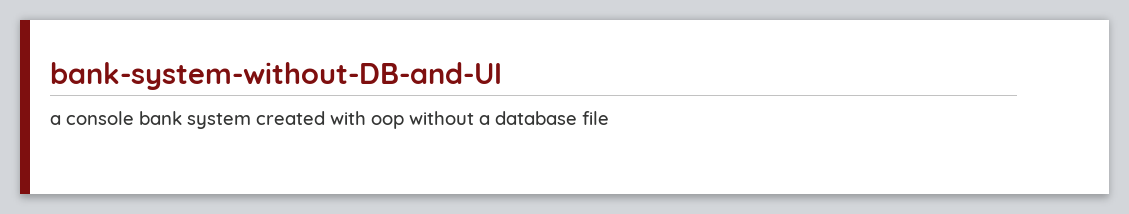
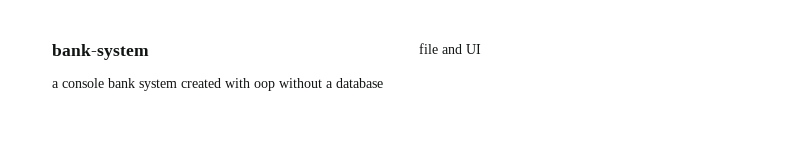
[50,62,502,90] bank-system-without-DB-and-UI -> [52,44,149,60] bank-system
(609, 118) none -> [442,44,481,54] and UI

